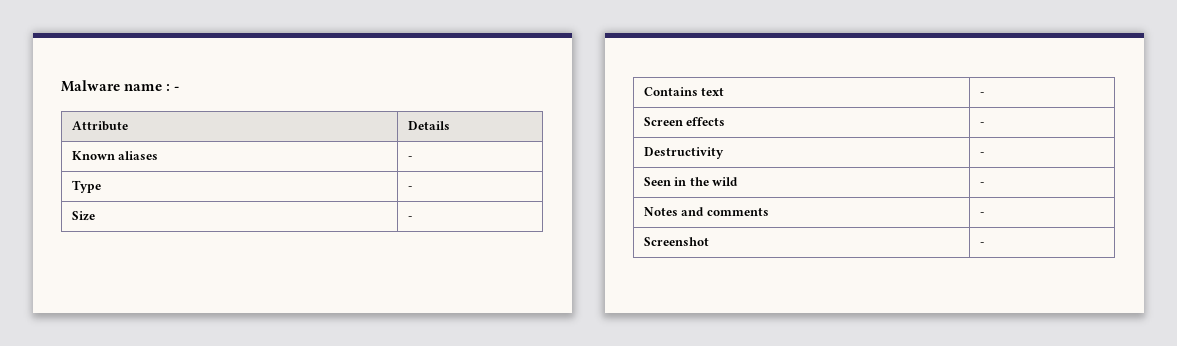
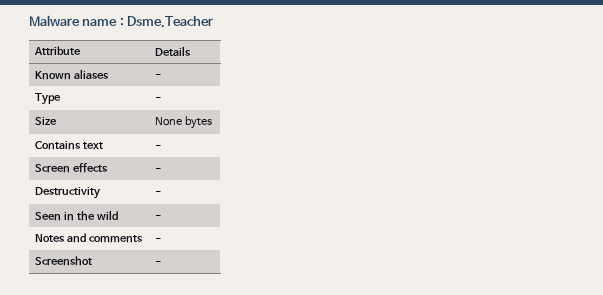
[174,86,180,91] - -> [127,16,214,28] Dsme.Teacher
[407,216,412,220] - -> [154,116,212,129] None bytes

